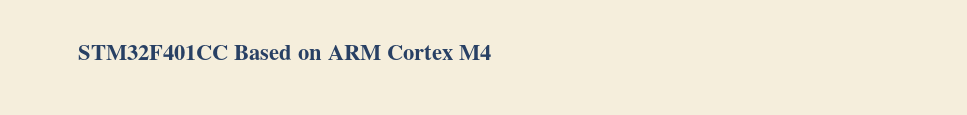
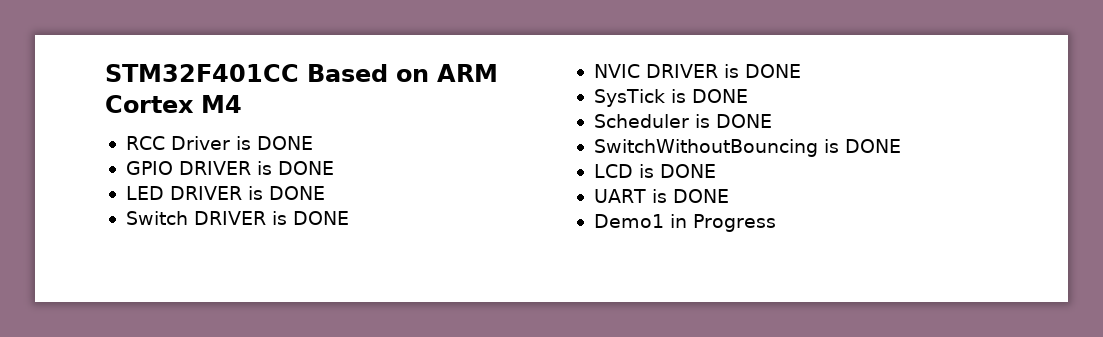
(492, 52) none -> [125,136,313,150] [125,161,334,175] [125,186,325,200] [125,211,349,225] [593,64,801,78] [593,89,748,107] [593,114,772,128] [593,139,901,157] [593,164,716,178] [593,189,729,203] [593,214,776,232] // RCC Driver is DONE // GPIO DRIVER is DONE // LED DRIVER is DONE // Switch DRIVER is DONE // NVIC DRIVER is DONE // SysTick is DONE // Scheduler is DONE // SwitchWithoutBouncing is DONE // LCD is DONE // UART is DONE // Demo1 in Progress

